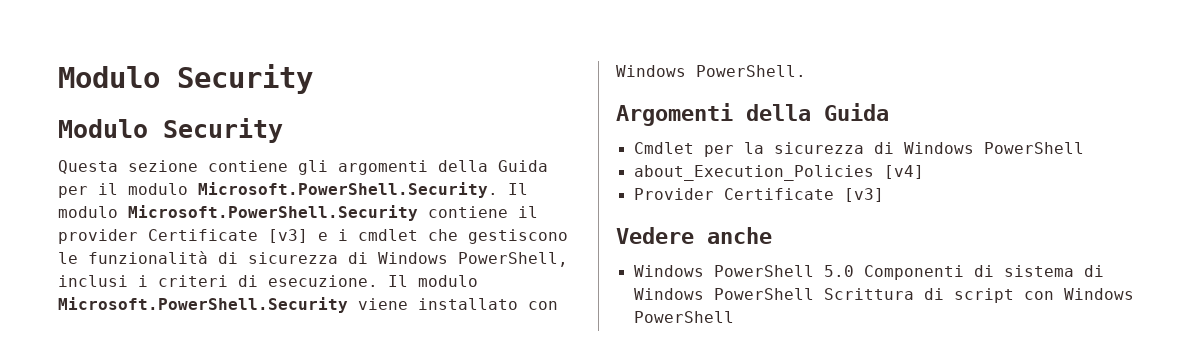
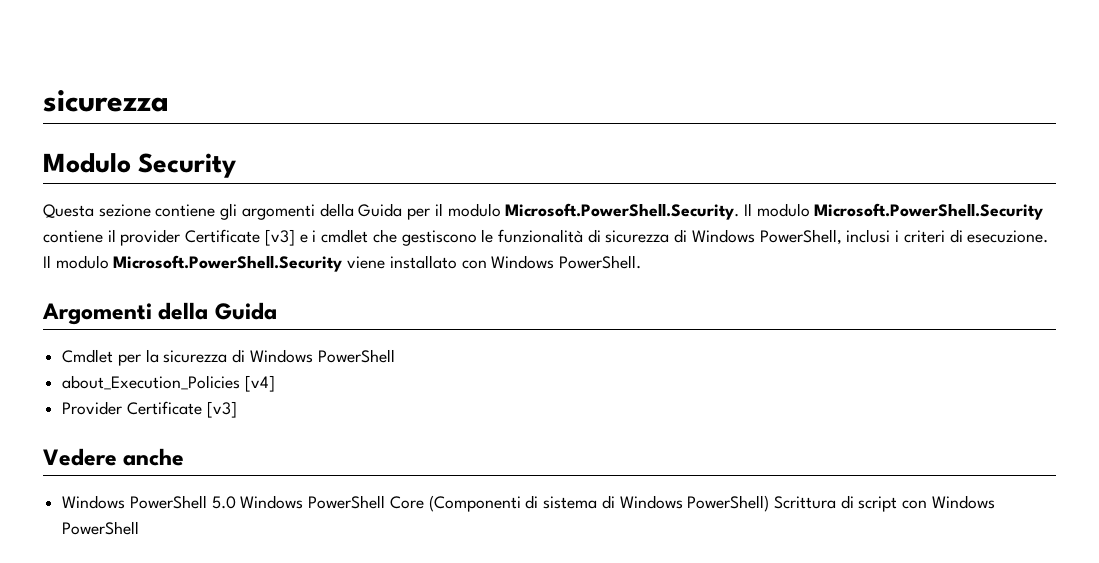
[58,64,313,94] Modulo Security -> [43,90,169,112] sicurezza
[863,265,964,280] Componenti -> [240,495,521,512] Windows PowerShell Core (Componenti
[713,288,814,300] PowerShell -> [687,495,770,512] PowerShell)

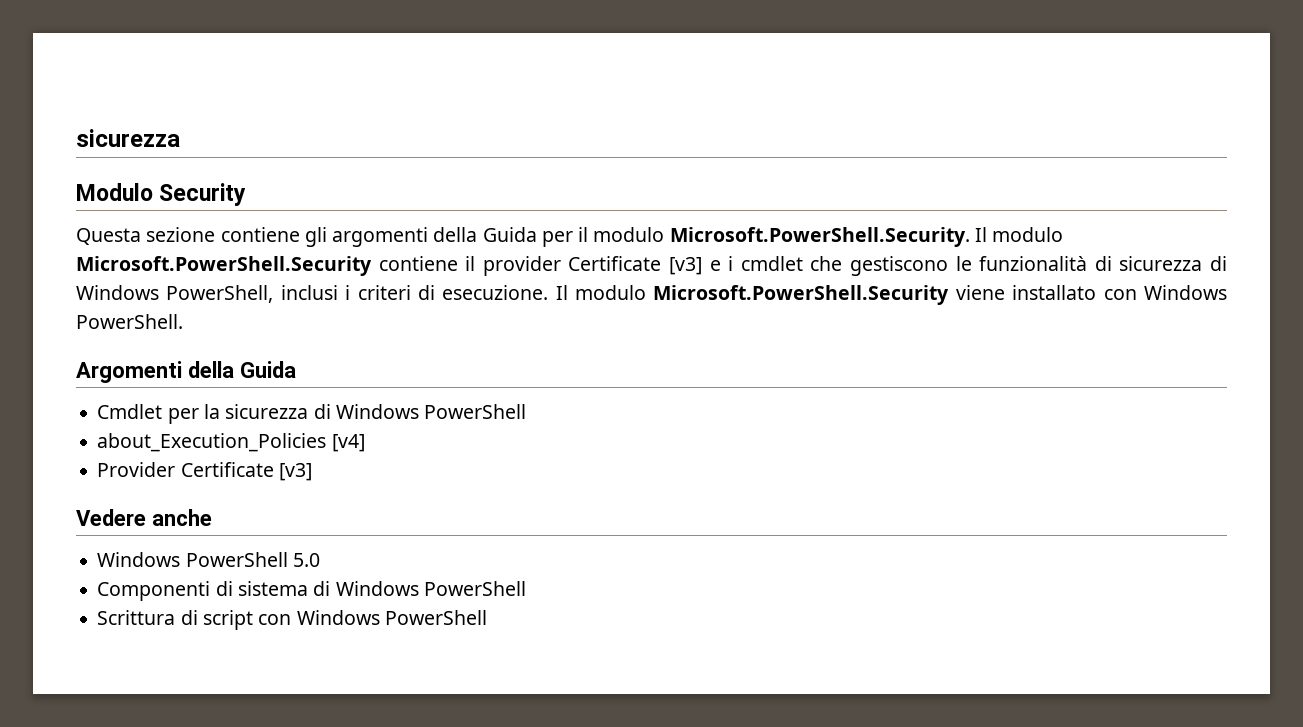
[240,495,521,512] Windows PowerShell Core (Componenti -> [97,581,211,601] // Componenti
[687,495,770,512] PowerShell) -> [423,581,526,596] PowerShell //

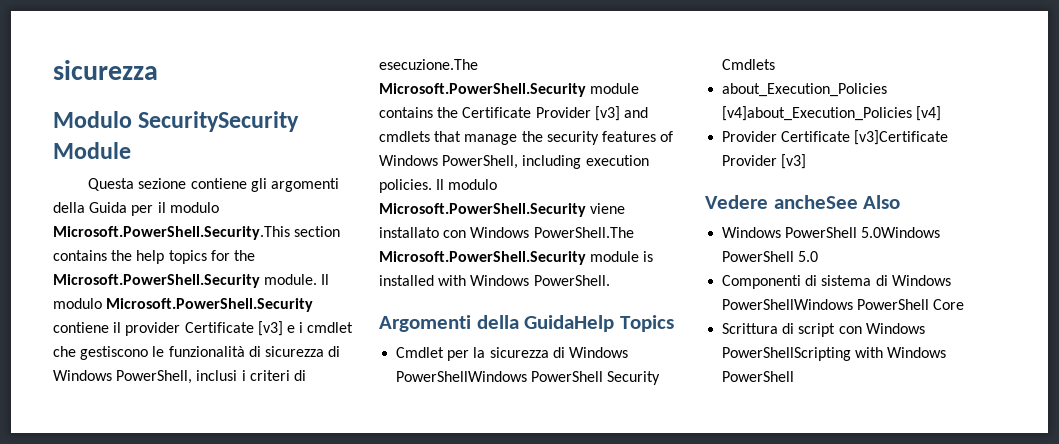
[159,183,247,206] Security -> [138,111,300,132] [53,142,131,159] SecuritySecurity Module
[669,227,970,247] Microsoft.PowerShell.Security. -> [53,226,341,240] [53,250,255,264] [53,274,318,288] Microsoft.PowerShell.Security.This section contains the help topics for the Microsoft.PowerShell.Security module.
[442,285,549,300] esecuzione. -> [379,59,478,70] [379,83,640,97] [379,106,648,121] [379,131,674,145] [379,155,649,169] [379,179,432,193] esecuzione.The Microsoft.PowerShell.Security module contains the Certificate Provider [v3] and cmdlets that manage the security features of Windows PowerShell, including execution policies.
(1228, 292) none -> [533,227,634,238] [379,251,654,265] [379,275,530,286] PowerShell.The Microsoft.PowerShell.Security module is installed with Windows
[239,361,296,378] Guida -> [524,315,675,332] GuidaHelp Topics
[424,404,527,419] PowerShell -> [396,371,661,385] [722,59,776,70] PowerShellWindows PowerShell Security Cmdlets
(327, 442) none -> [722,106,913,121] [v4]about_Execution_Policies
(274, 469) none -> [854,130,949,145] [722,155,778,166] [v3]Certificate Provider
[151,509,212,526] [97,552,288,567] anche // Windows PowerShell -> [773,195,901,209] [722,227,941,238] [722,251,795,262] ancheSee Also // Windows PowerShell 5.0Windows PowerShell
[423,581,526,596] PowerShell -> [722,299,965,310] PowerShellWindows PowerShell Core
(380, 617) none -> [722,347,947,361] PowerShellScripting with Windows

